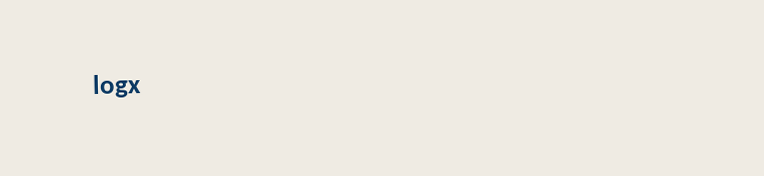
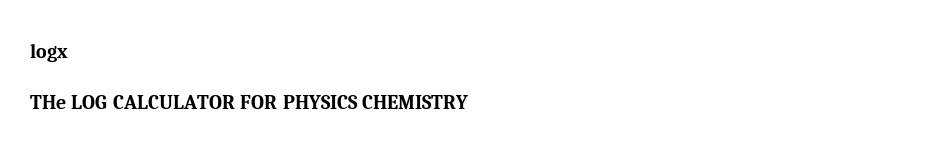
(142, 86) none -> [30,95,468,109] // THe LOG CALCULATOR FOR PHYSICS CHEMISTRY

